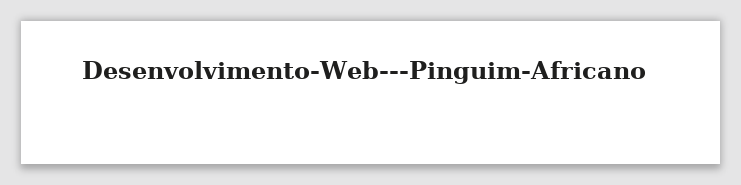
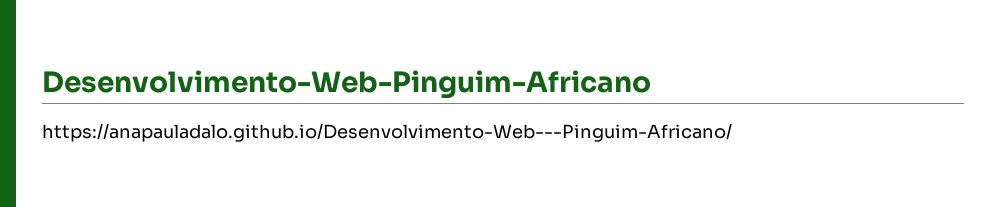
[82,61,646,84] Desenvolvimento-Web---Pinguim-Africano -> [42,70,651,99] [42,123,732,142] Desenvolvimento-Web-Pinguim-Africano // https://anapauladalo.github.io/Desenvolvimento-Web---Pinguim-Africano/

